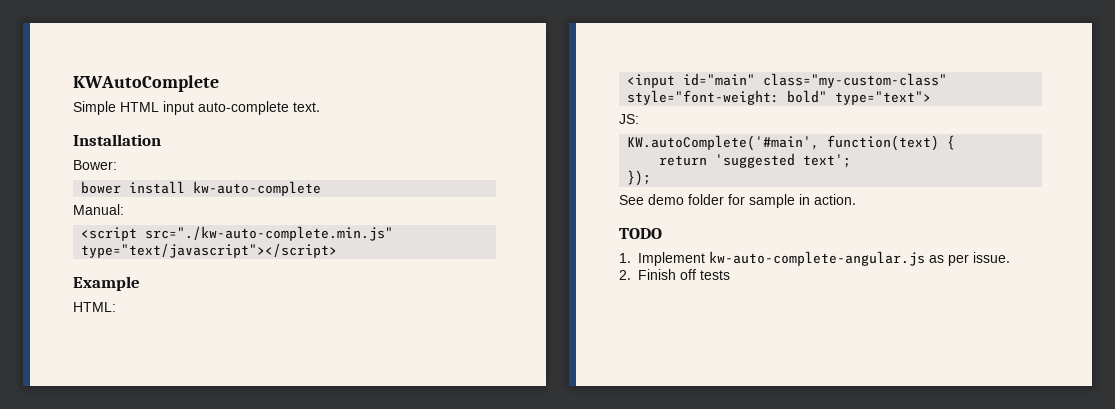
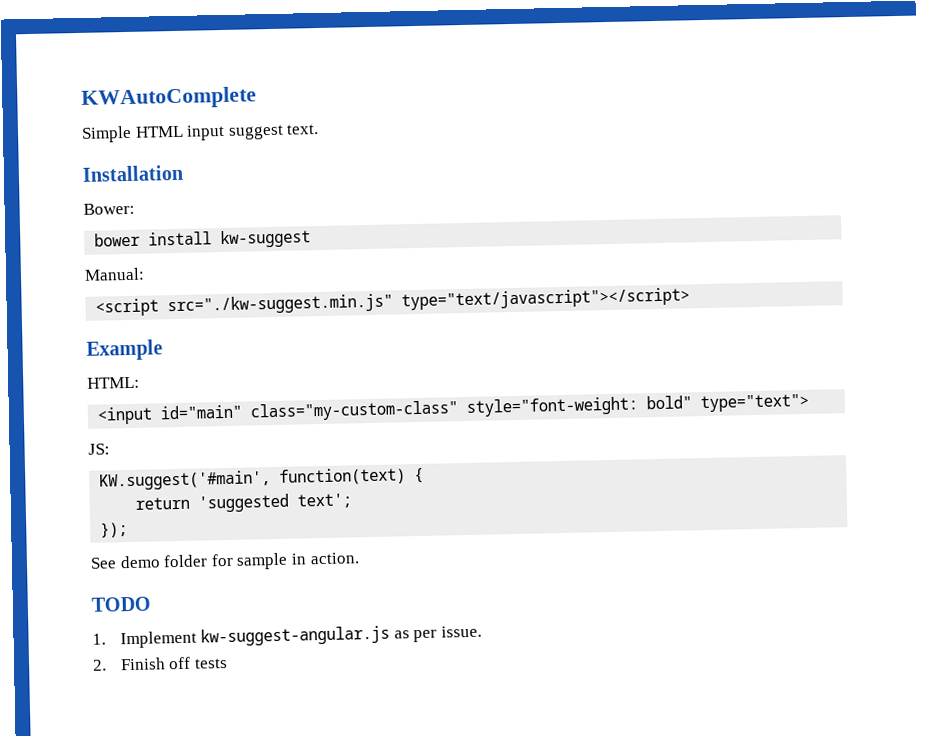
[198,101,289,115] auto-complete -> [227,124,284,140] suggest
[193,181,322,196] kw-auto-complete -> [220,229,312,249] kw-suggest
[145,226,394,241] src="./kw-auto-complete.min.js" -> [167,293,394,316] src="./kw-suggest.min.js"
[627,135,820,151] KW.autoComplete('#main', -> [99,470,272,491] KW.suggest('#main',
[709,251,925,266] kw-auto-complete-angular.js -> [200,625,391,647] kw-suggest-angular.js

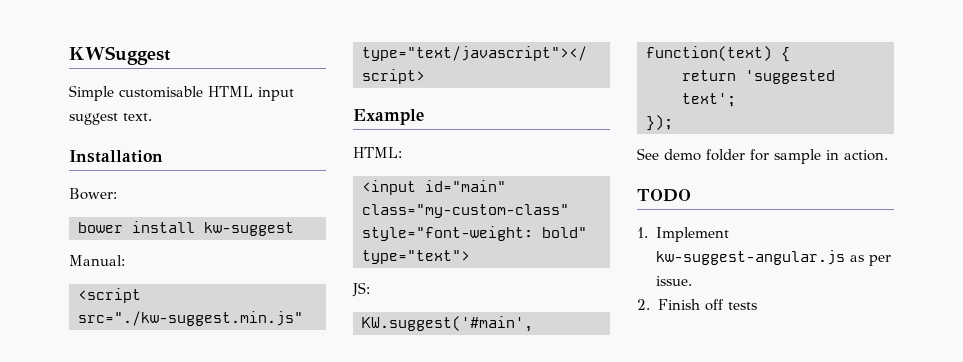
[81,86,257,110] KWAutoComplete -> [69,46,171,65] KWSuggest
(132, 134) none -> [119,86,203,98] customisable

